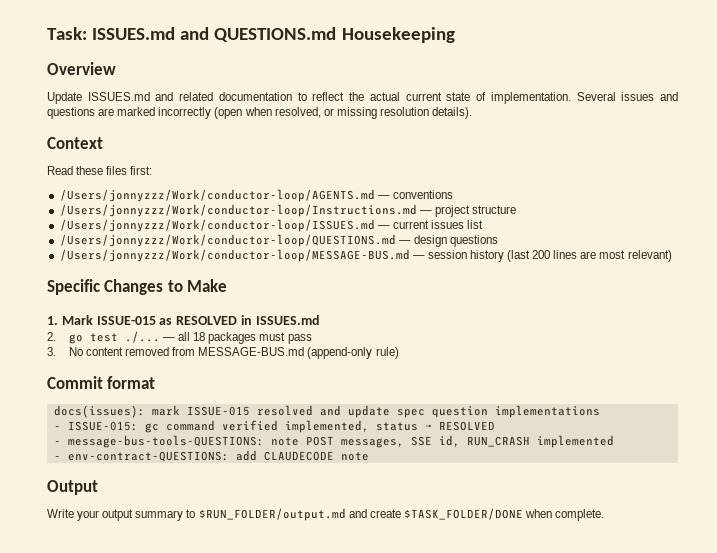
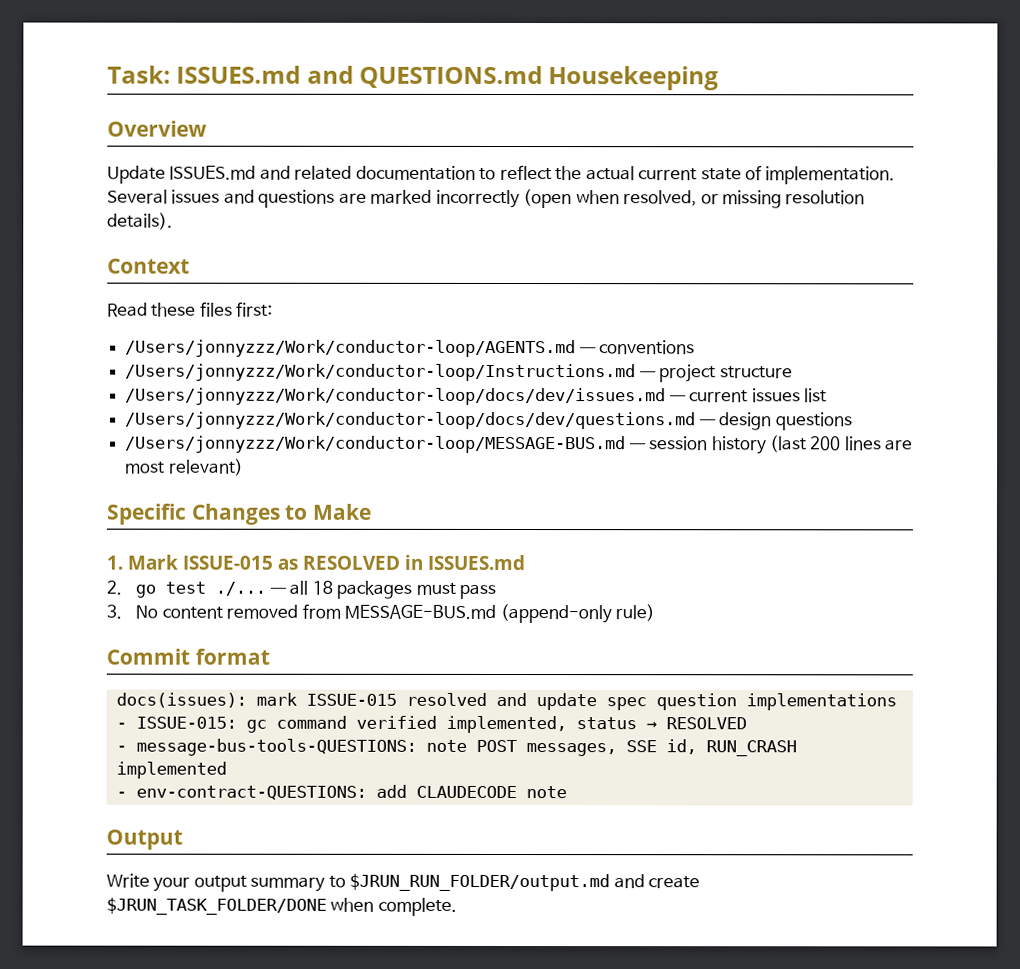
[59,219,375,232] /Users/jonnyzzz/Work/conductor-loop/ISSUES.md -> [125,387,667,406] /Users/jonnyzzz/Work/conductor-loop/docs/dev/issues.md
[59,234,396,247] /Users/jonnyzzz/Work/conductor-loop/QUESTIONS.md -> [125,411,697,430] /Users/jonnyzzz/Work/conductor-loop/docs/dev/questions.md
[198,508,346,521] $RUN_FOLDER/output.md -> [349,873,611,892] $JRUN_RUN_FOLDER/output.md
[403,508,523,520] $TASK_FOLDER/DONE -> [106,897,327,915] $JRUN_TASK_FOLDER/DONE

